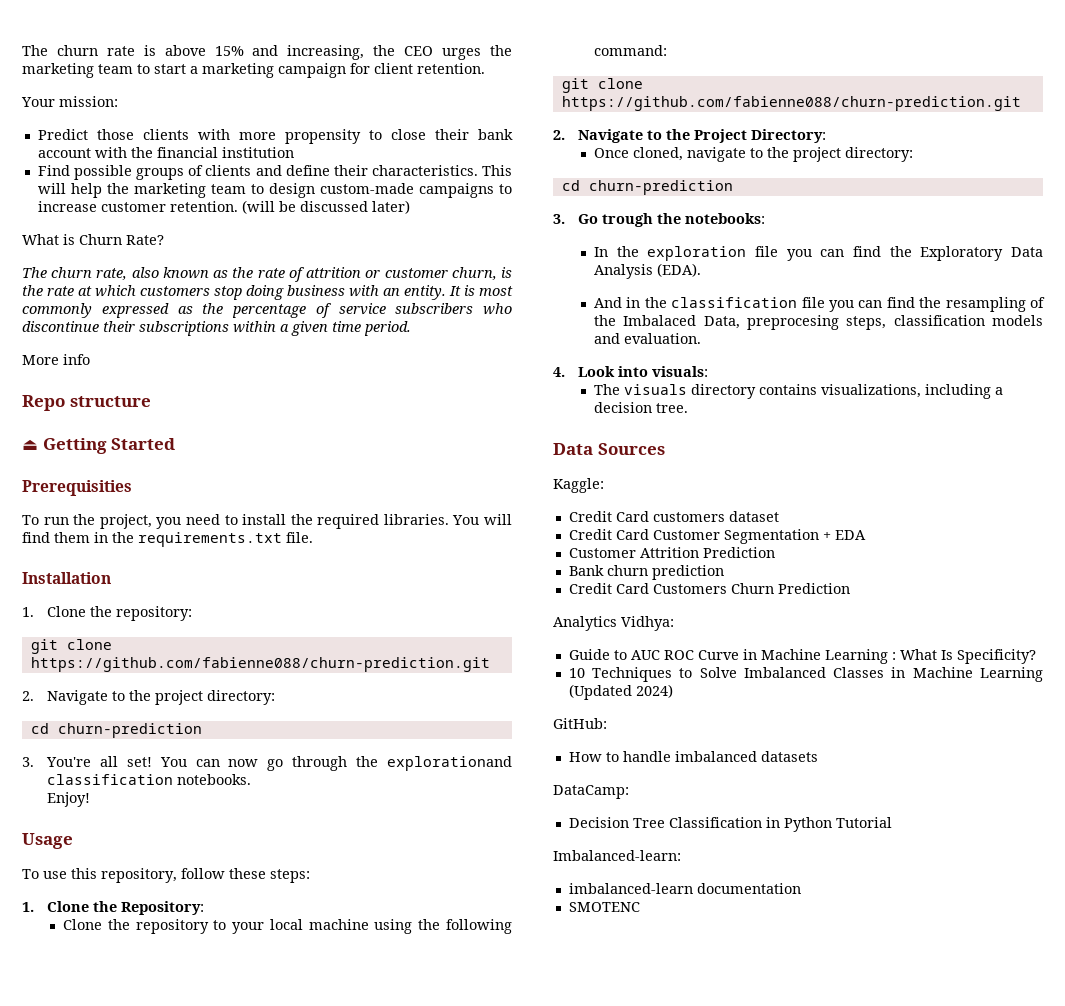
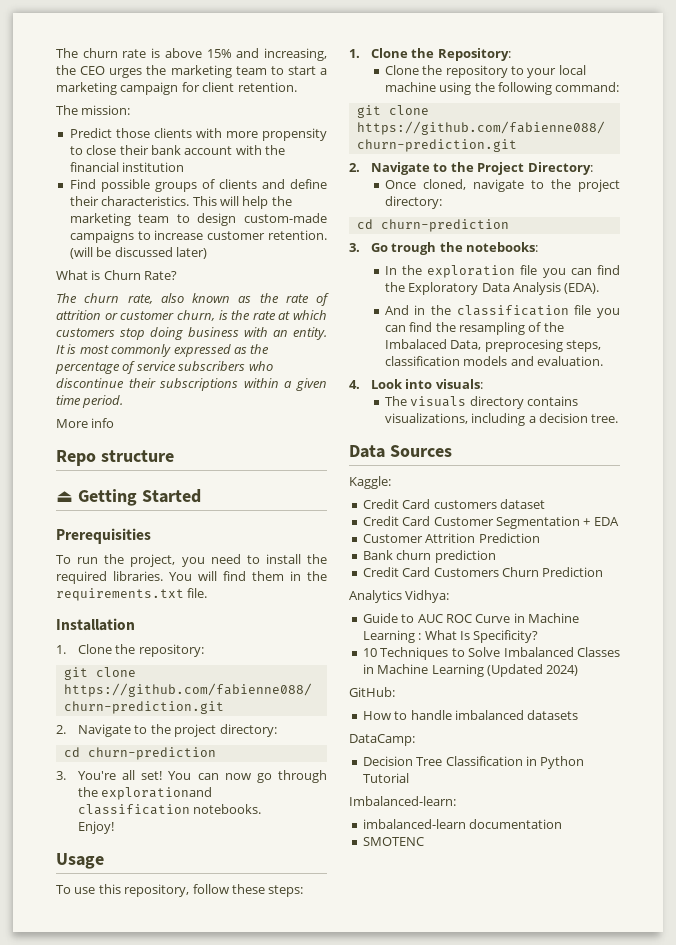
[21,97,55,107] Your -> [56,105,78,115] The

